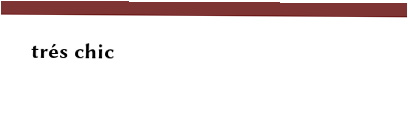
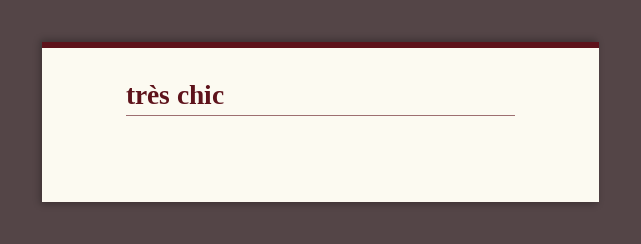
[31,42,69,59] trés -> [126,85,170,104] très

